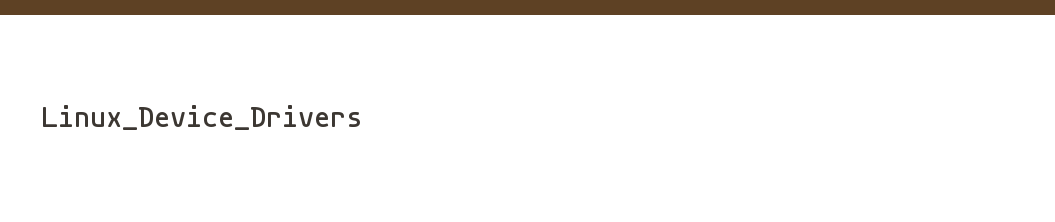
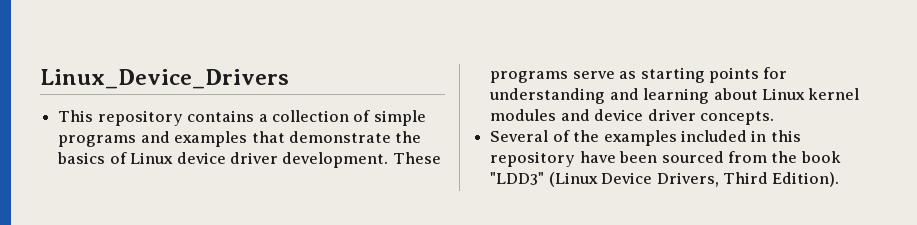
(363, 117) none -> [58,110,426,126] [58,131,422,147] [57,152,441,168] [490,67,788,83] [489,88,860,104] [490,109,774,125] [490,130,801,146] [490,151,841,167] [490,172,840,187] // This repository contains a collection of simple programs and examples that demonstrate the basics of Linux device driver development. These programs serve as starting points for understanding and learning about Linux kernel modules and device driver concepts. // Several of the examples included in this repository have been sourced from the book "LDD3" (Linux Device Drivers, Third Edition).

